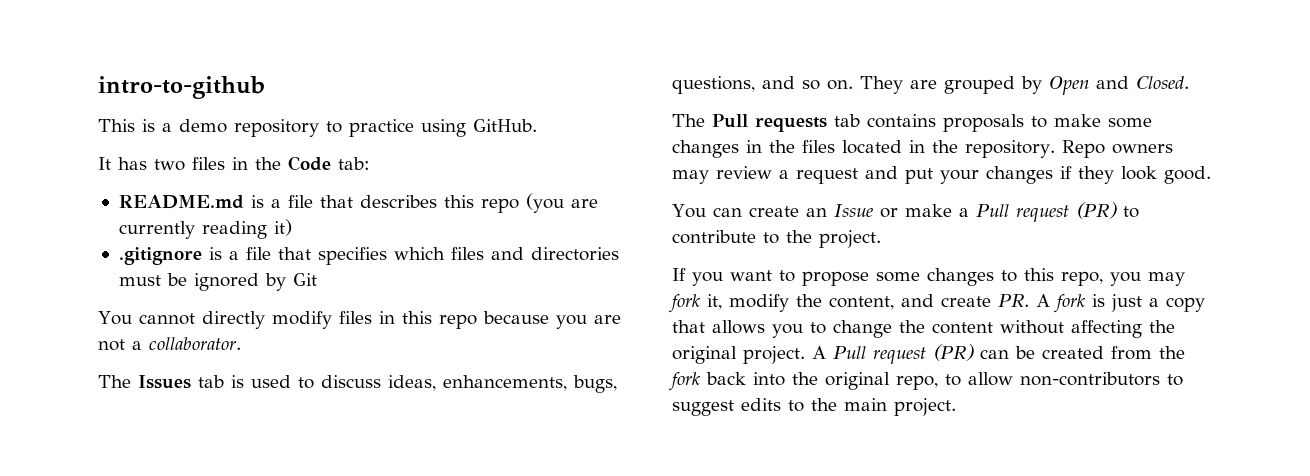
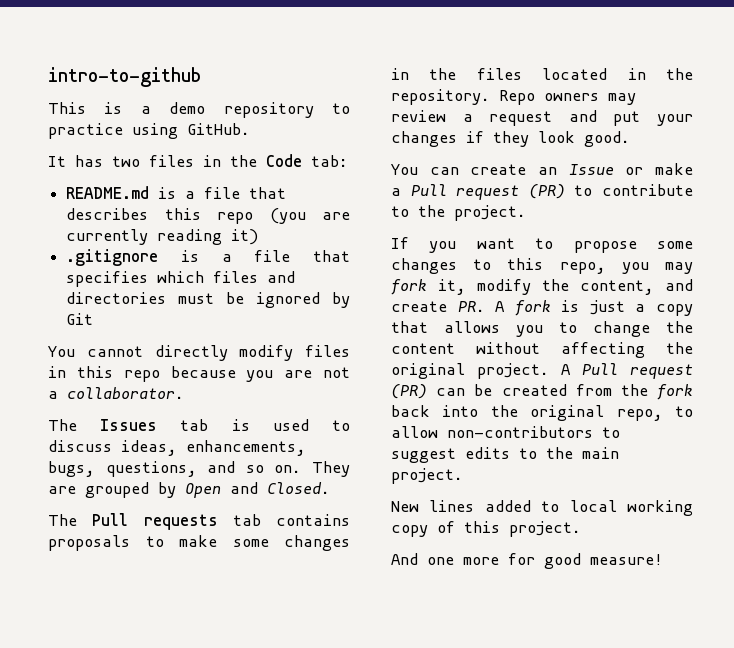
(956, 407) none -> [391,500,693,516] [391,521,581,537] [391,553,663,569] // New lines added to local working copy of this project. // And one more for good measure!

